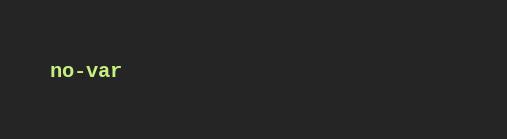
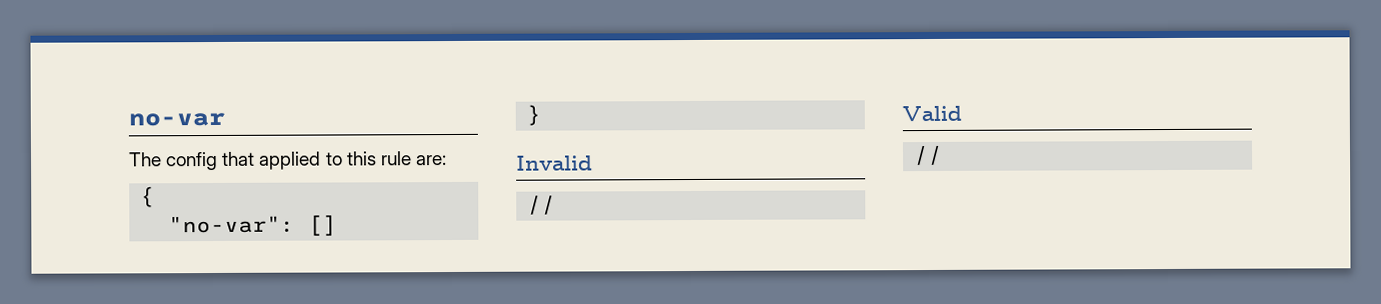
(122, 71) none -> [128,151,447,171] [140,186,156,208] [168,214,338,237] [526,104,542,126] [516,155,593,171] [527,195,557,215] [902,105,962,122] [913,145,944,166] // The config that applied to this rule are: // { // "no-var": [] // } // Invalid // // // Valid // //

